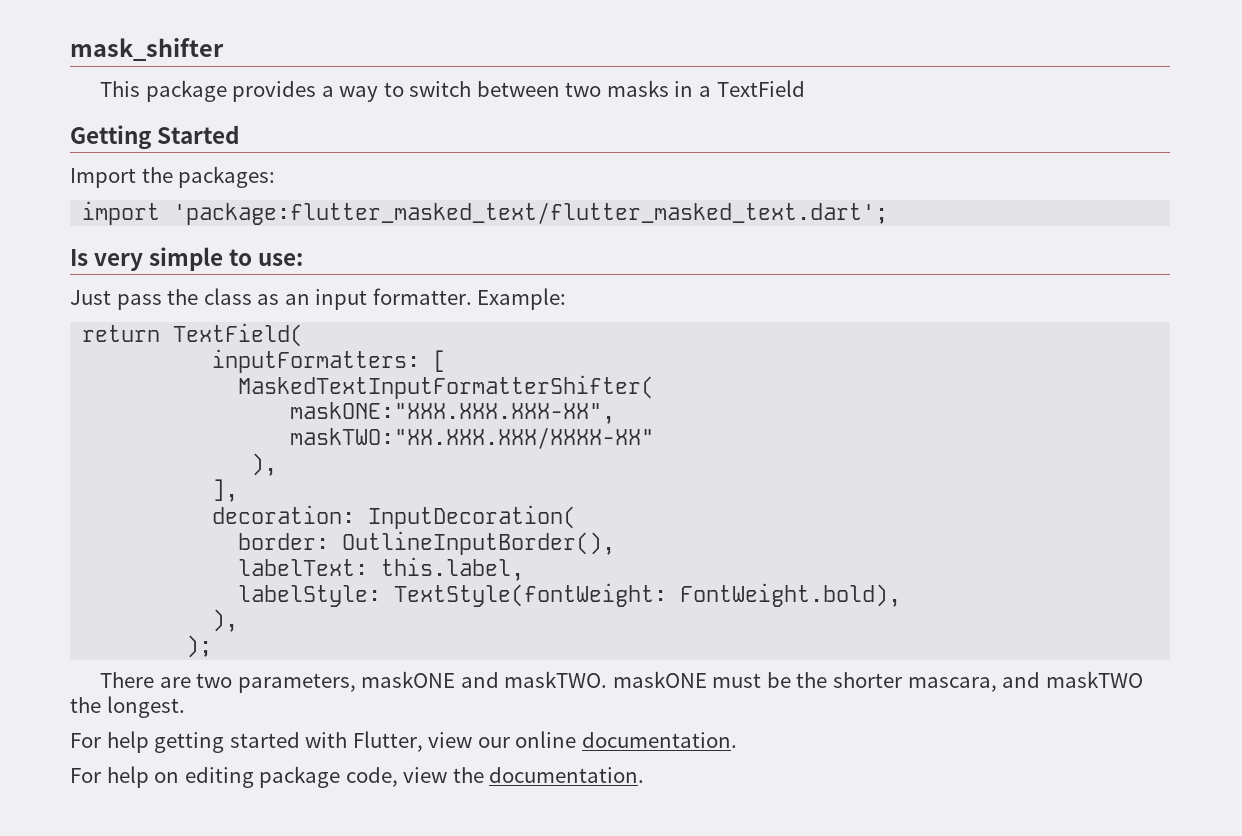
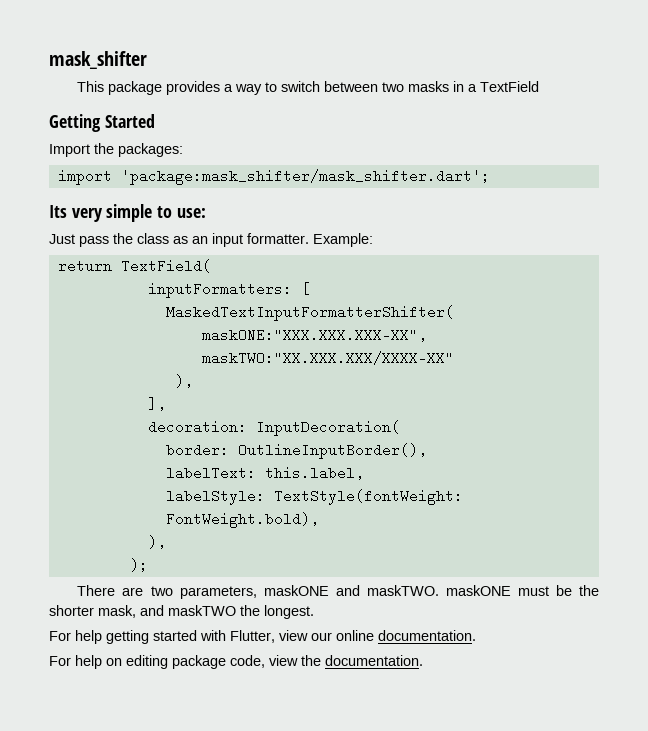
[173,202,889,225] [70,249,88,266] 'package:flutter_masked_text/flutter_masked_text.dart'; // Is -> [120,169,490,185] [49,205,67,218] 'package:mask_shifter/mask_shifter.dart'; // Its
[907,677,997,692] mascara, -> [98,605,136,618] mask,

